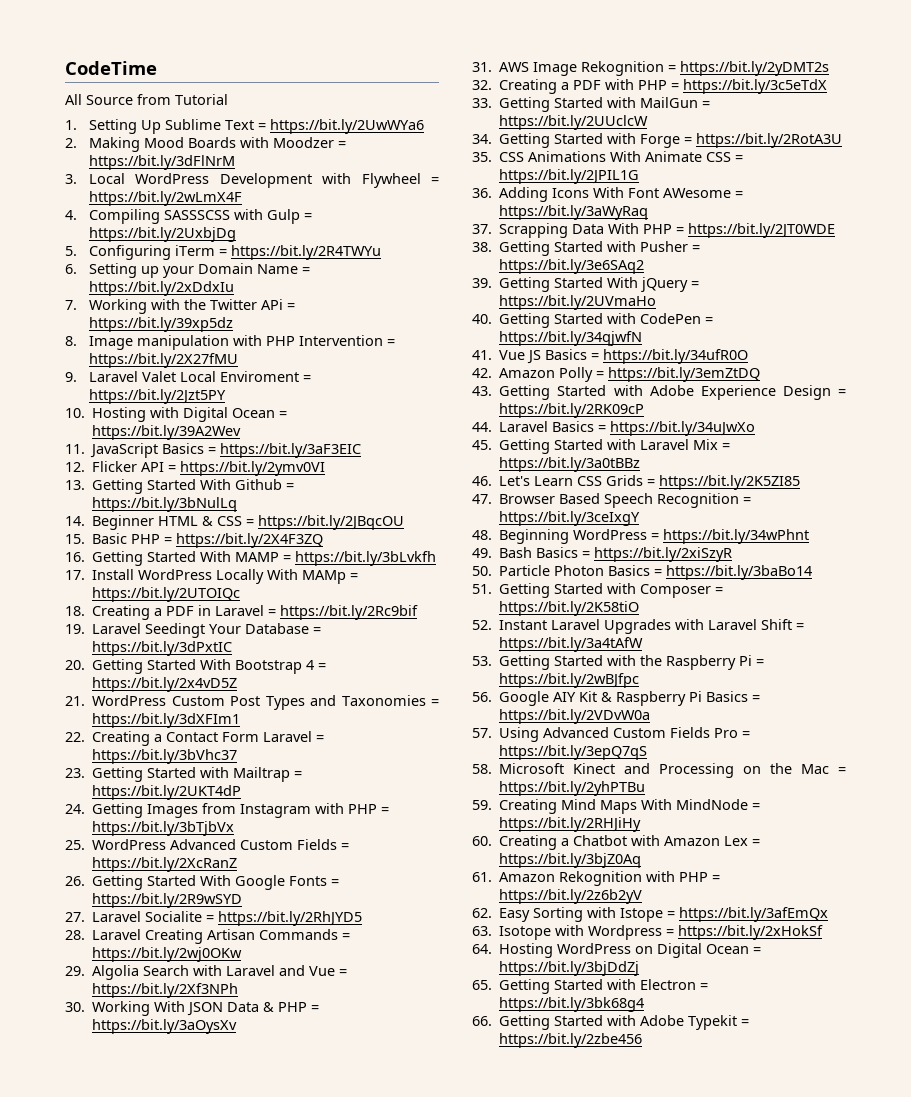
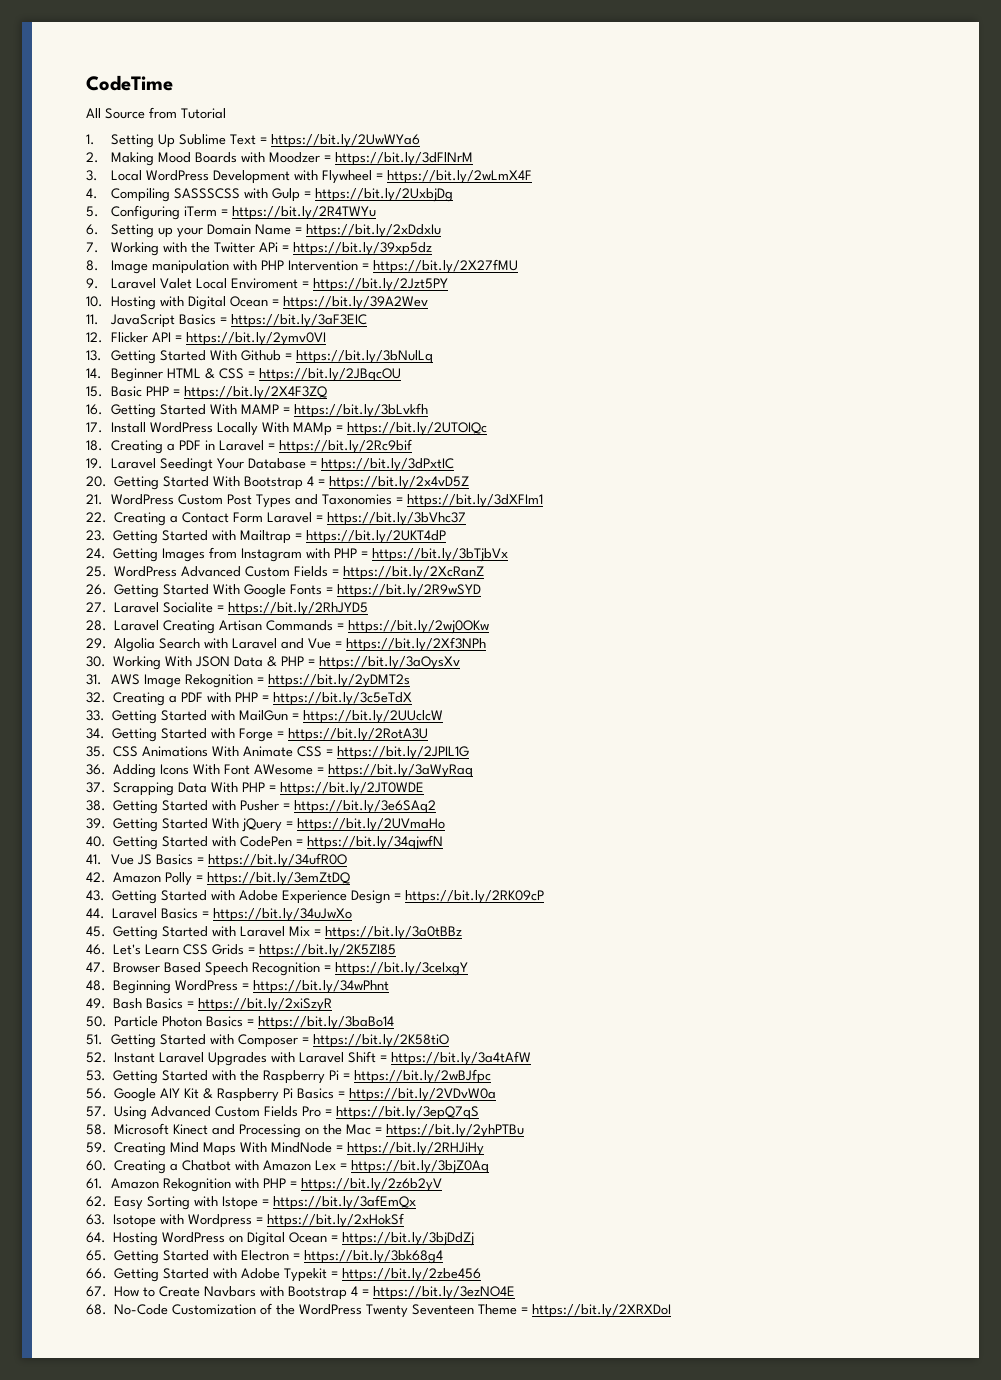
(643, 1040) none -> [86,1286,516,1300] [86,1303,672,1318] // 67. How to Create Navbars with Bootstrap 4 = https://bit.ly/3ezNO4E // 68. No-Code Customization of the WordPress Twenty Seventeen Theme = https://bit.ly/2XRXDoI

